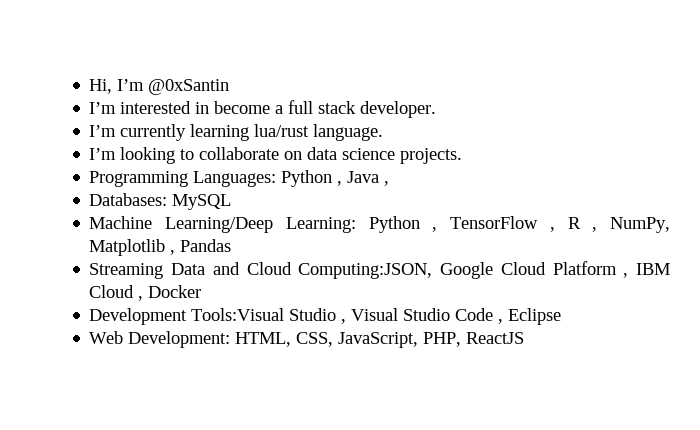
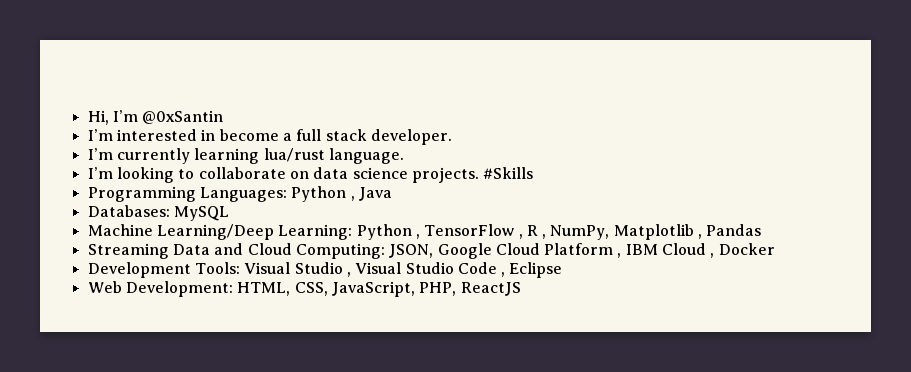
(463, 156) none -> [483,167,534,179] #Skills
[384,181,390,186] , -> (392, 194) none
[298,263,433,279] Computing:JSON, -> [295,243,434,259] Computing: JSON,
[191,308,285,321] Tools:Visual -> [194,262,291,274] Tools: Visual

